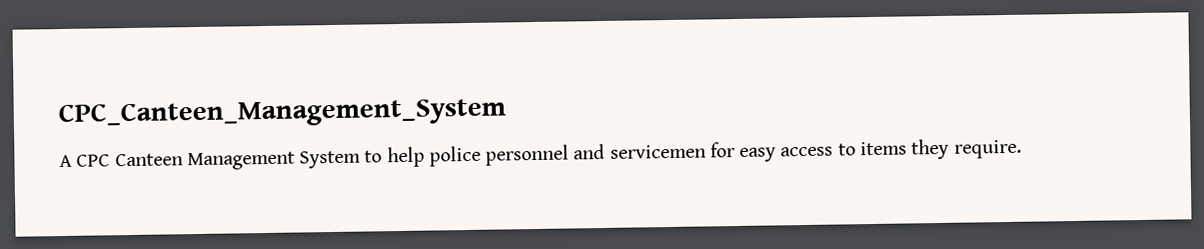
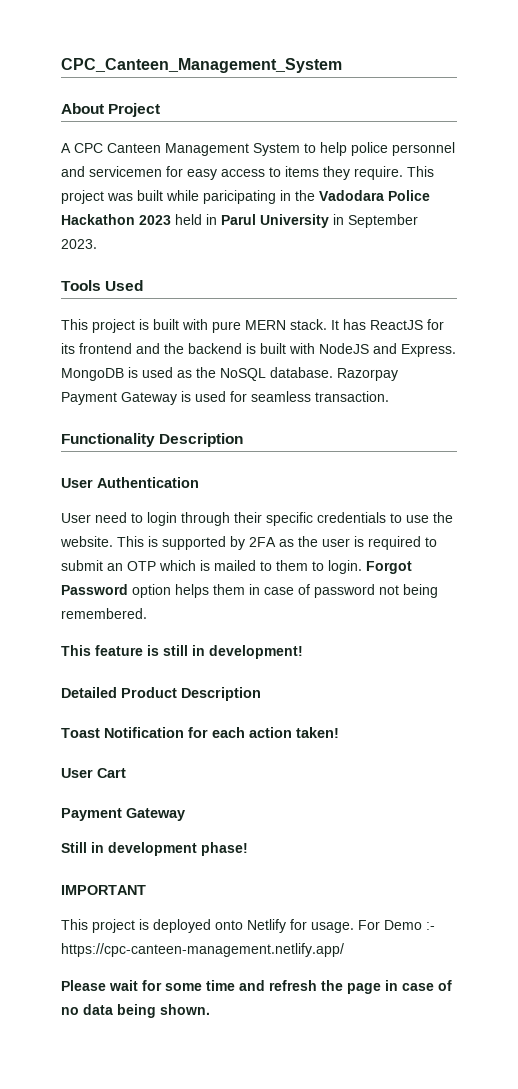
(506, 113) none -> [61,103,161,117] // About Project
(1022, 149) none -> [407,166,434,177] [61,190,430,204] [61,214,418,228] [61,239,97,249] [61,280,144,291] [61,319,444,333] [61,343,456,357] [61,367,398,381] [61,391,389,405] [61,433,244,447] [61,477,199,488] [61,512,453,526] [60,536,437,550] [61,560,412,574] [61,584,438,598] [61,608,147,619] [61,645,303,659] [61,687,261,701] [61,727,339,738] [61,768,126,778] [61,808,185,821] [61,842,248,856] [61,885,146,895] [61,919,435,933] [61,943,344,957] [61,980,452,994] [61,1004,210,1018] This project was built while paricipating in the Vadodara Police Hackathon 2023 held in Parul University in September 2023. // Tools Used // This project is built with pure MERN stack. It has ReactJS for its frontend and the backend is built with NodeJS and Express. MongoDB is used as the NoSQL database. Razorpay Payment Gateway is used for seamless transaction. // Functionality Description // User Authentication // User need to login through their specific credentials to use the website. This is supported by 2FA as the user is required to submit an OTP which is mailed to them to login. Forgot Password option helps them in case of password not being remembered. // This feature is still in development! // Detailed Product Description // Toast Notification for each action taken! // User Cart // Payment Gateway // Still in development phase! // IMPORTANT // This project is deployed onto Netlify for usage. For Demo :- https://cpc-canteen-management.netlify.app/ // Please wait for some time and refresh the page in case of no data being shown.

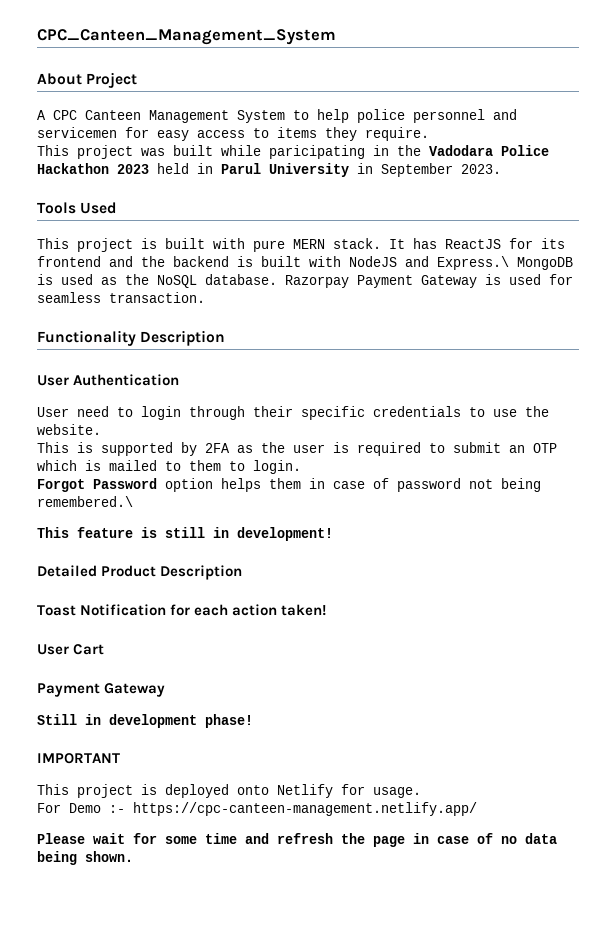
(403, 173) none -> (429, 134) //
[401,344,456,357] Express. -> [437,256,509,270] Express.\
(113, 541) none -> (101, 429) //
(362, 567) none -> (301, 467) //
[61,608,147,619] remembered. -> [37,496,133,507] remembered.\
(354, 927) none -> (421, 792) //

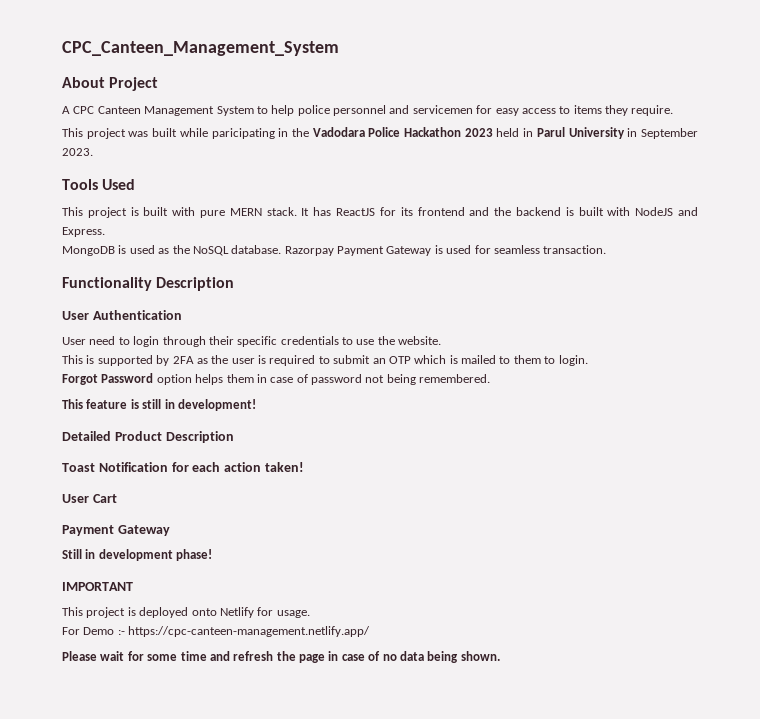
[437,256,509,270] Express.\ -> [62,227,105,237] Express. //
[37,496,133,507] remembered.\ -> [419,374,491,383] remembered.

